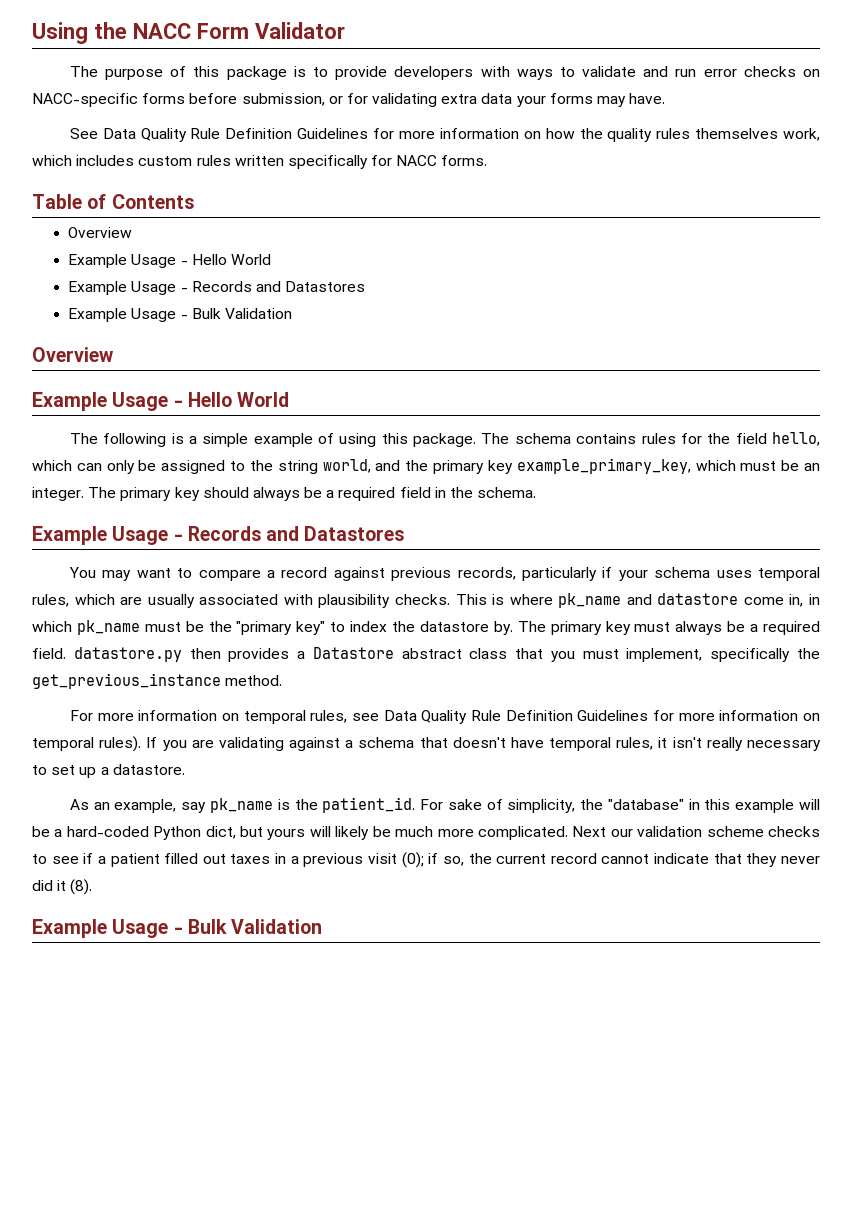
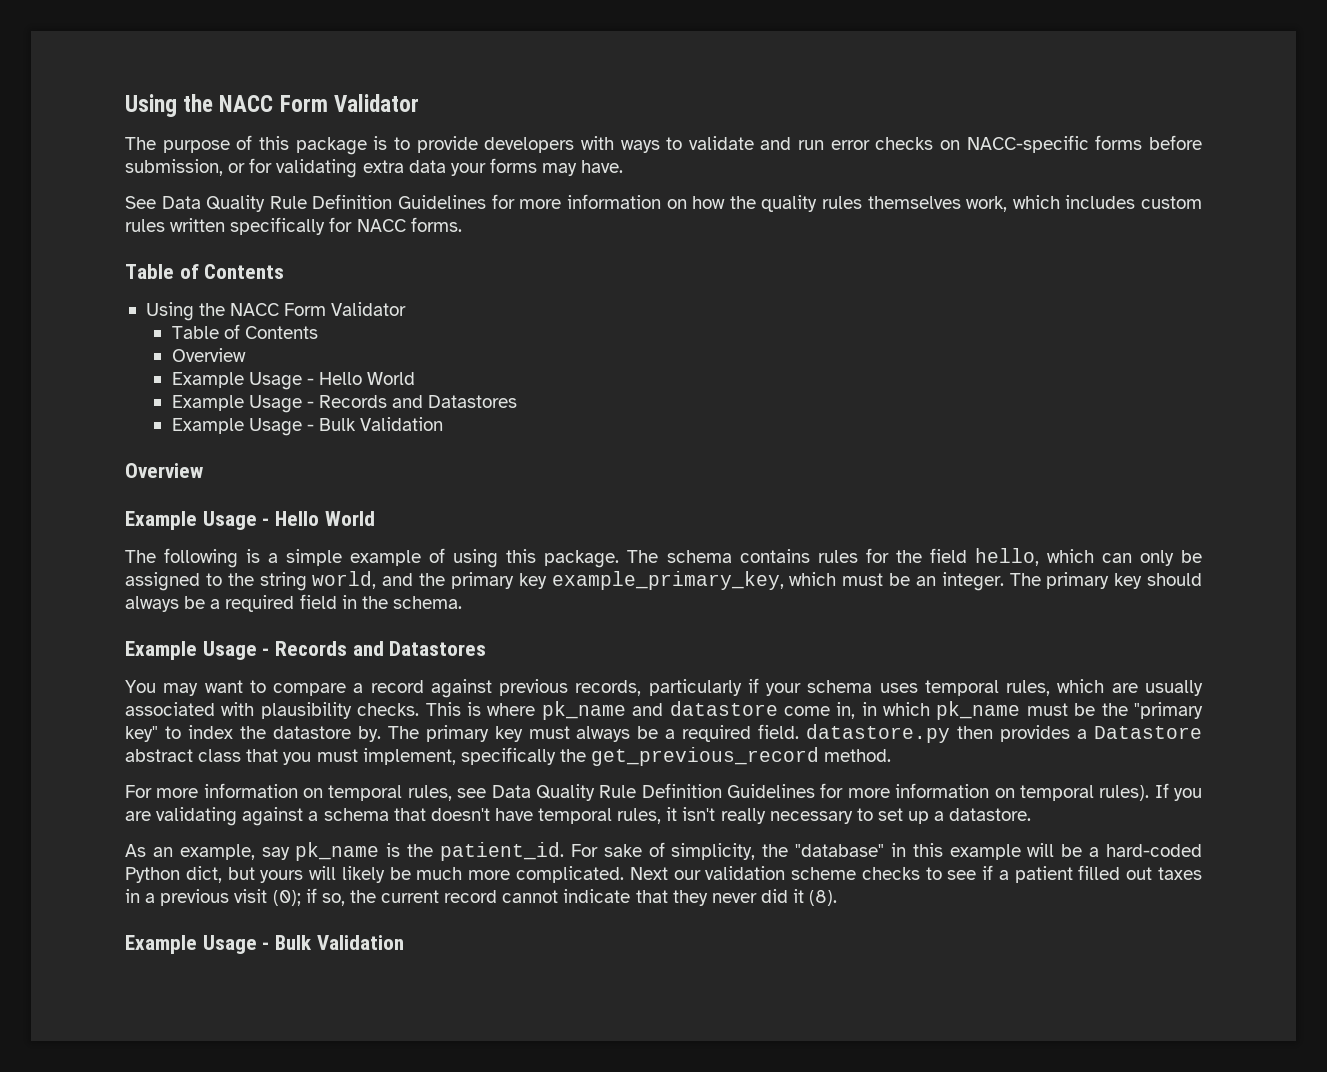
(194, 201) none -> [145,302,407,321] [171,324,318,339] // Using the NACC Form Validator // Table of Contents
[32,673,221,689] get_previous_instance -> [591,747,820,766] get_previous_record

